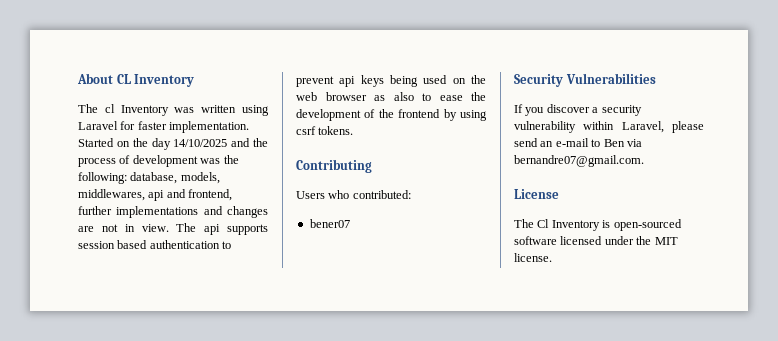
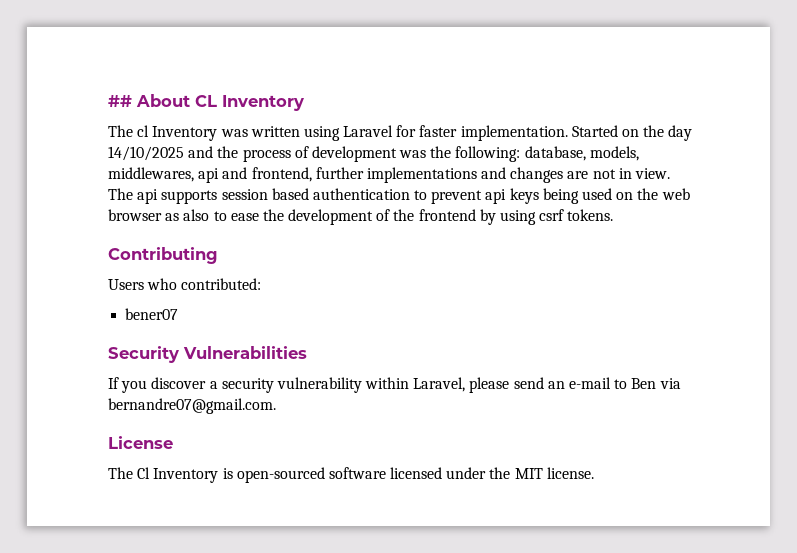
(77, 78) none -> [108,95,132,107] ##

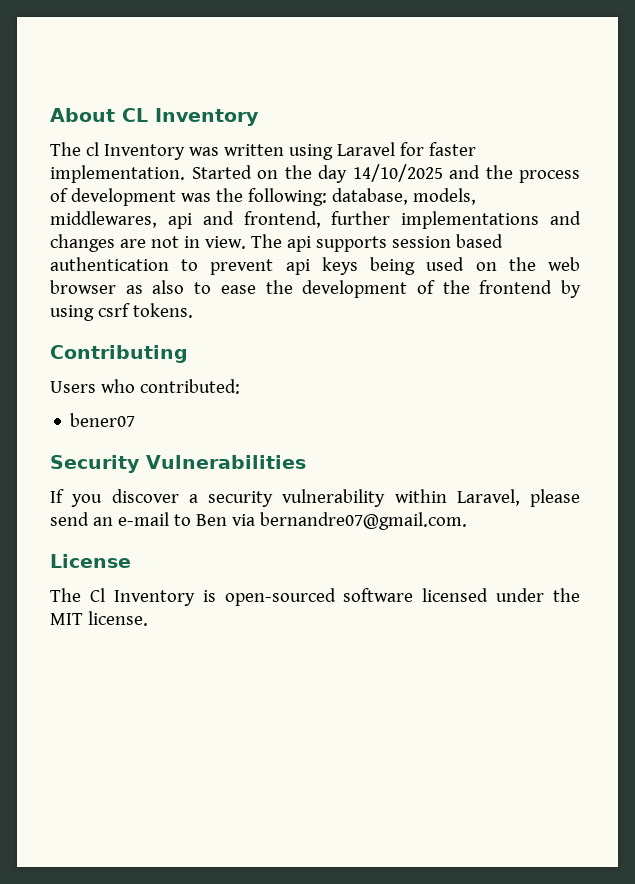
[108,95,132,107] ## -> (50, 115) none

